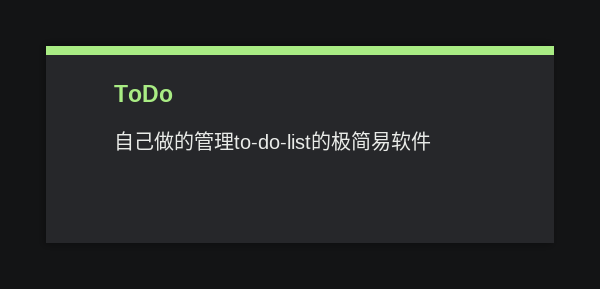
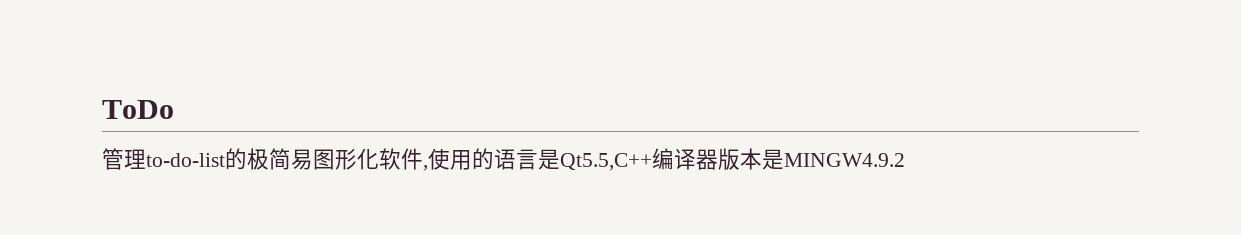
[114,131,194,151] 自己做的 -> (174, 109) none
[391,131,431,151] 软件 -> [313,148,905,171] 图形化软件,使用的语言是Qt5.5,C++编译器版本是MINGW4.9.2

